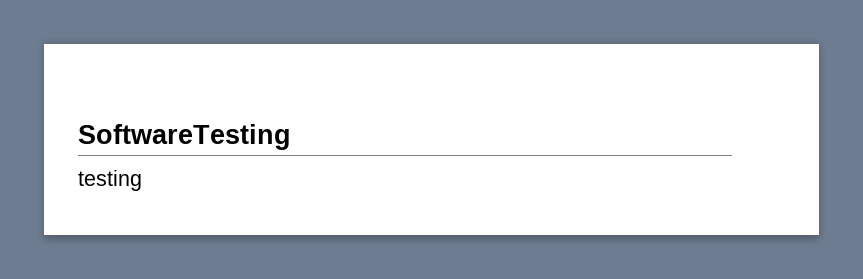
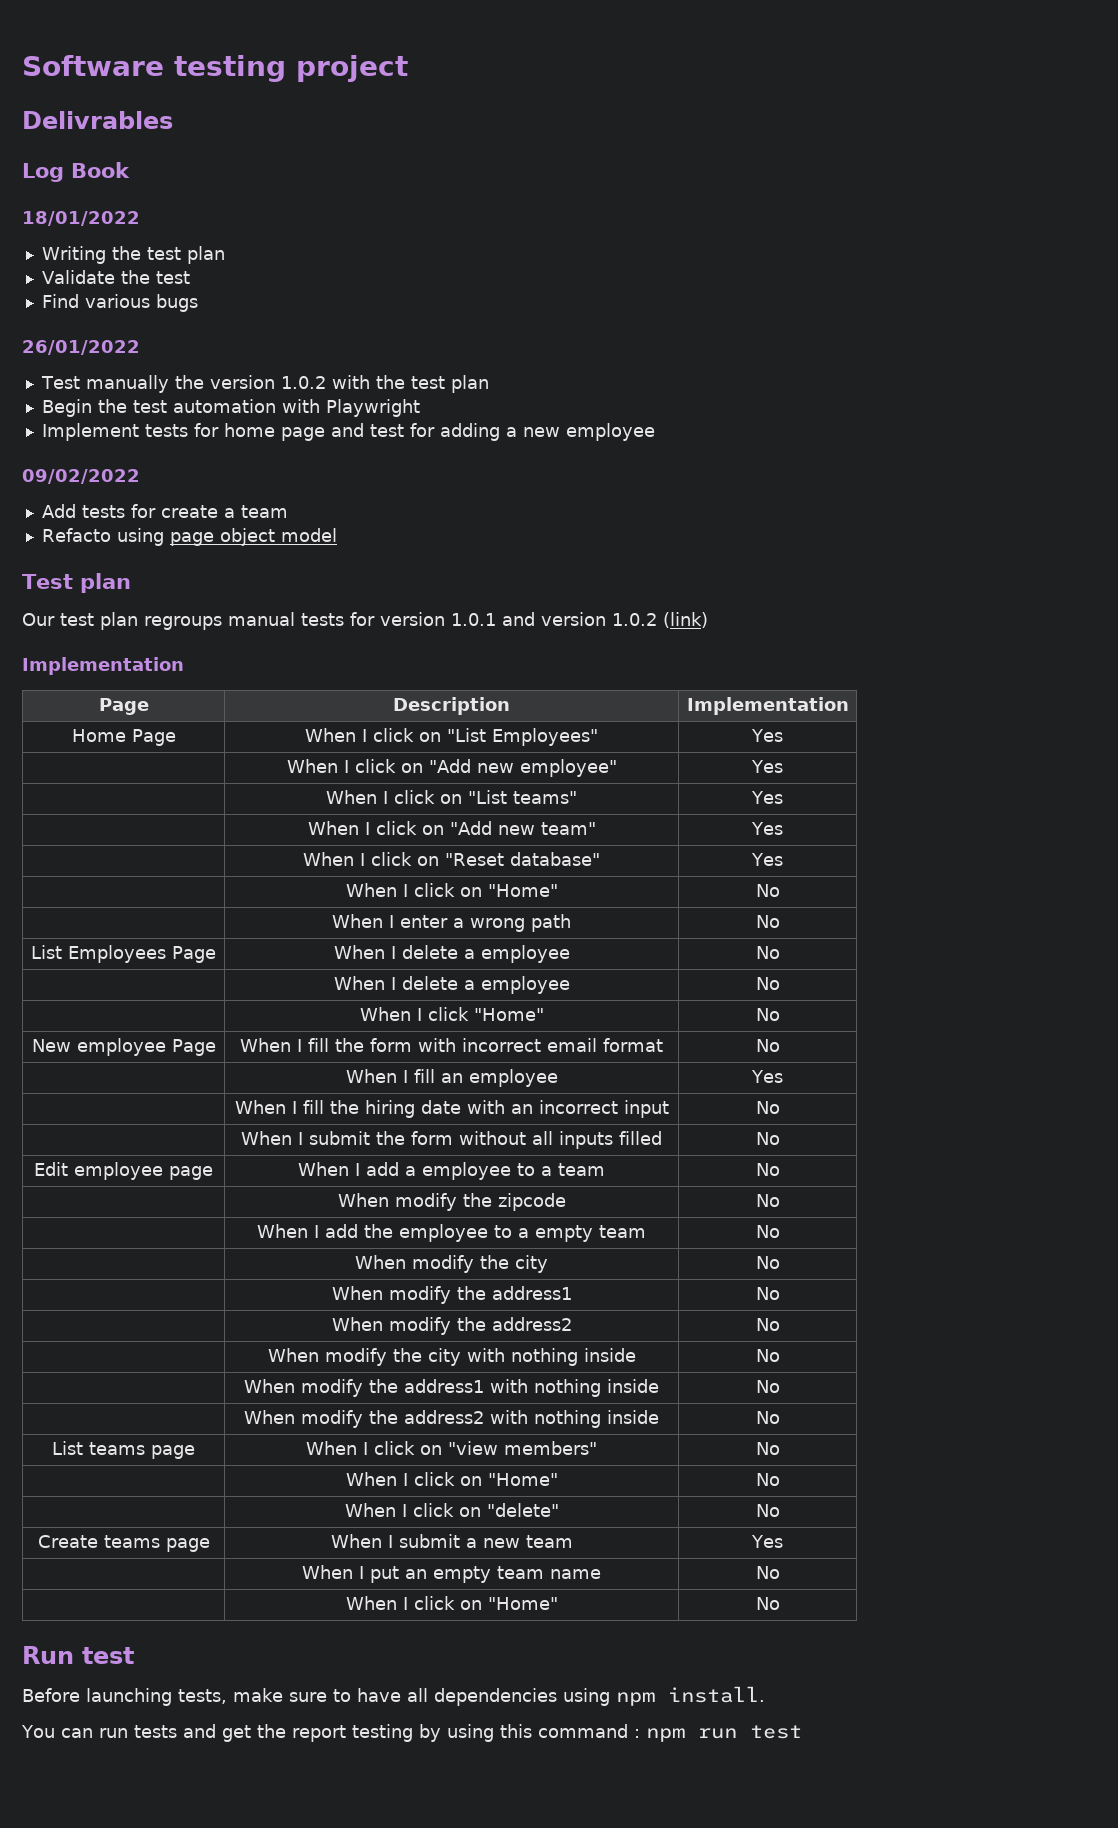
[78,124,291,150] [78,170,142,191] SoftwareTesting // testing -> [22,55,408,82] [22,111,173,129] [22,162,130,182] [22,211,140,226] [41,246,225,264] [41,270,190,284] [41,294,198,312] [22,340,140,355] [40,375,489,393] [41,399,420,417] [41,423,655,441] [22,469,140,484] [41,504,288,518] [41,528,337,546] [22,573,131,593] [22,612,708,630] [22,657,184,675] [98,698,149,715] [393,697,511,715] [686,697,849,715] [71,729,176,746] [305,728,598,746] [751,729,784,742] [286,759,617,777] [751,760,784,773] [326,790,577,804] [751,791,784,804] [307,821,596,835] [751,822,784,835] [303,852,600,866] [751,853,784,866] [345,883,558,897] [755,884,780,897] [332,914,571,932] [755,915,780,928] [31,945,217,963] [333,945,570,963] [755,946,780,959] [333,976,570,994] [755,977,780,990] [359,1007,544,1021] [755,1008,780,1021] [31,1038,216,1056] [240,1038,663,1052] [755,1039,780,1052] [345,1069,558,1087] [751,1070,784,1083] [234,1100,669,1118] [755,1101,780,1114] [241,1131,662,1149] [755,1132,780,1145] [34,1162,213,1180] [298,1162,605,1180] [755,1163,780,1176] [337,1193,566,1211] [755,1194,780,1207] [257,1224,646,1242] [755,1225,780,1238] [355,1255,548,1273] [755,1256,780,1269] [331,1286,572,1304] [755,1287,780,1300] [331,1317,572,1335] [755,1318,780,1331] [267,1348,636,1366] [755,1349,780,1362] [244,1379,659,1397] [755,1380,780,1393] [244,1410,659,1428] [755,1411,780,1424] [52,1441,195,1459] [306,1441,597,1455] [755,1442,780,1455] [345,1472,558,1486] [755,1473,780,1486] [344,1503,559,1517] [755,1504,780,1517] [37,1535,210,1552] [330,1534,573,1548] [751,1535,784,1548] [302,1565,601,1583] [755,1566,780,1579] [345,1596,558,1610] [755,1597,780,1610] [22,1646,134,1664] [22,1686,765,1706] [21,1724,802,1742] Software testing project // Delivrables // Log Book // 18/01/2022 // Writing the test plan // Validate the test // Find various bugs // 26/01/2022 // Test manually the version 1.0.2 with the test plan // Begin the test automation with Playwright // Implement tests for home page and test for adding a new employee // 09/02/2022 // Add tests for create a team // Refacto using page object model // Test plan // Our test plan regroups manual tests for version 1.0.1 and version 1.0.2 (link) // Implementation // Page | Description | Implementation // Home Page | When I click on "List Employees" | Yes // | When I click on "Add new employee" | Yes // | When I click on "List teams" | Yes // | When I click on "Add new team" | Yes // | When I click on "Reset database" | Yes // | When I click on "Home" | No // | When I enter a wrong path | No // List Employees Page | When I delete a employee | No // | When I delete a employee | No // | When I click "Home" | No // New employee Page | When I fill the form with incorrect email format | No // | When I fill an employee | Yes // | When I fill the hiring date with an incorrect input | No // | When I submit the form without all inputs filled | No // Edit employee page | When I add a employee to a team | No // | When modify the zipcode | No // | When I add the employee to a empty team | No // | When modify the city | No // | When modify the address1 | No // | When modify the address2 | No // | When modify the city with nothing inside | No // | When modify the address1 with nothing inside | No // | When modify the address2 with nothing inside | No // List teams page | When I click on "view members" | No // | When I click on "Home" | No // | When I click on "delete" | No // Create teams page | When I submit a new team | Yes // | When I put an empty team name | No // | When I click on "Home" | No // Run test // Before launching tests, make sure to have all dependencies using npm install. // You can run tests and get the report testing by using this command : npm run test

